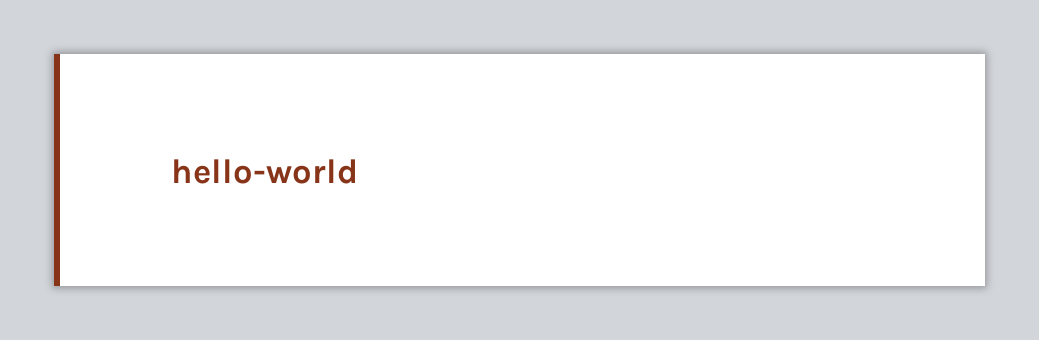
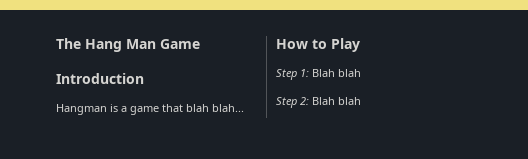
[171,159,358,184] hello-world -> [56,38,200,52] [56,73,144,84] [56,104,244,115] [276,38,360,52] [276,69,361,80] [276,97,361,108] The Hang Man Game // Introduction // Hangman is a game that blah blah... // How to Play // Step 1: Blah blah // Step 2: Blah blah

